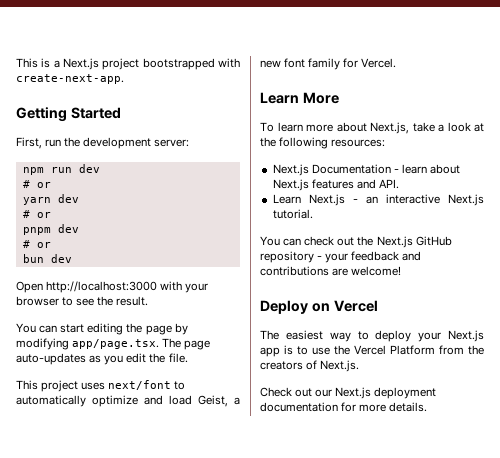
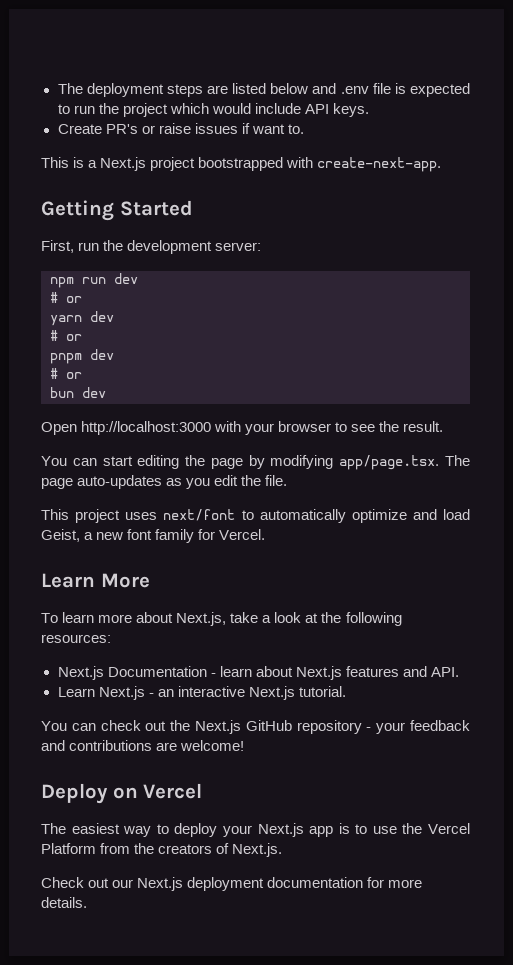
(16, 63) none -> [57,83,470,97] [57,103,369,117] [57,123,304,134] The deployment steps are listed below and .env file is expected to run the project which would include API keys. // Create PR's or raise issues if want to. //

